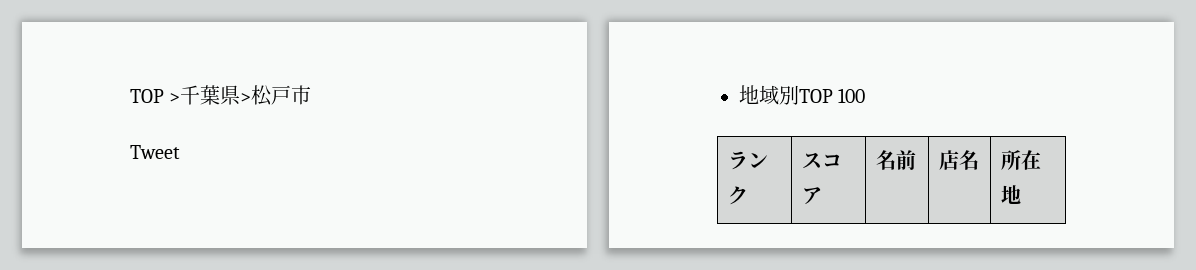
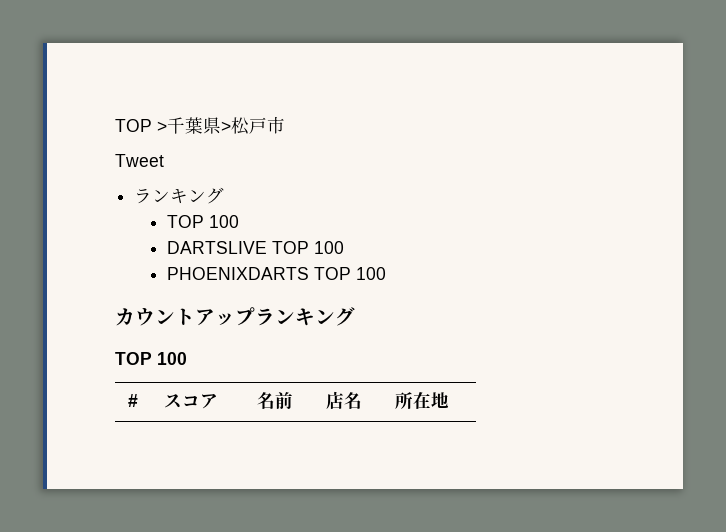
[739,85,866,105] [728,151,769,170] [728,186,749,205] 地域別TOP 100 // ランク -> [134,187,225,204] [167,215,240,228] [167,241,345,254] [167,267,387,280] [115,307,355,326] [115,352,187,365] [127,394,138,407] ランキング // TOP 100 // DARTSLIVE TOP 100 // PHOENIXDARTS TOP 100 // カウントアップランキング // TOP 100 // #

